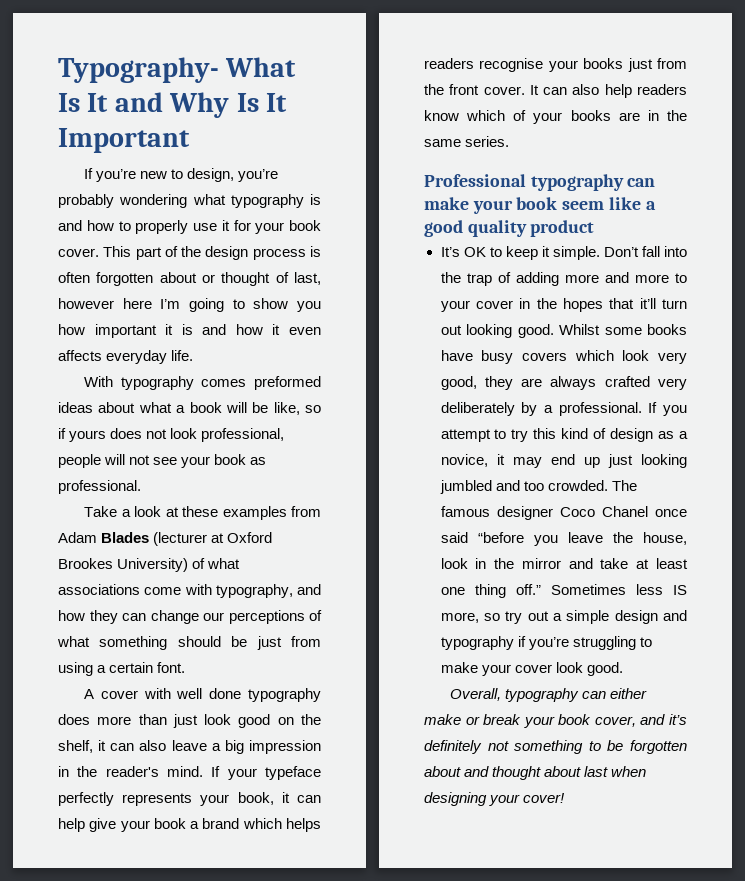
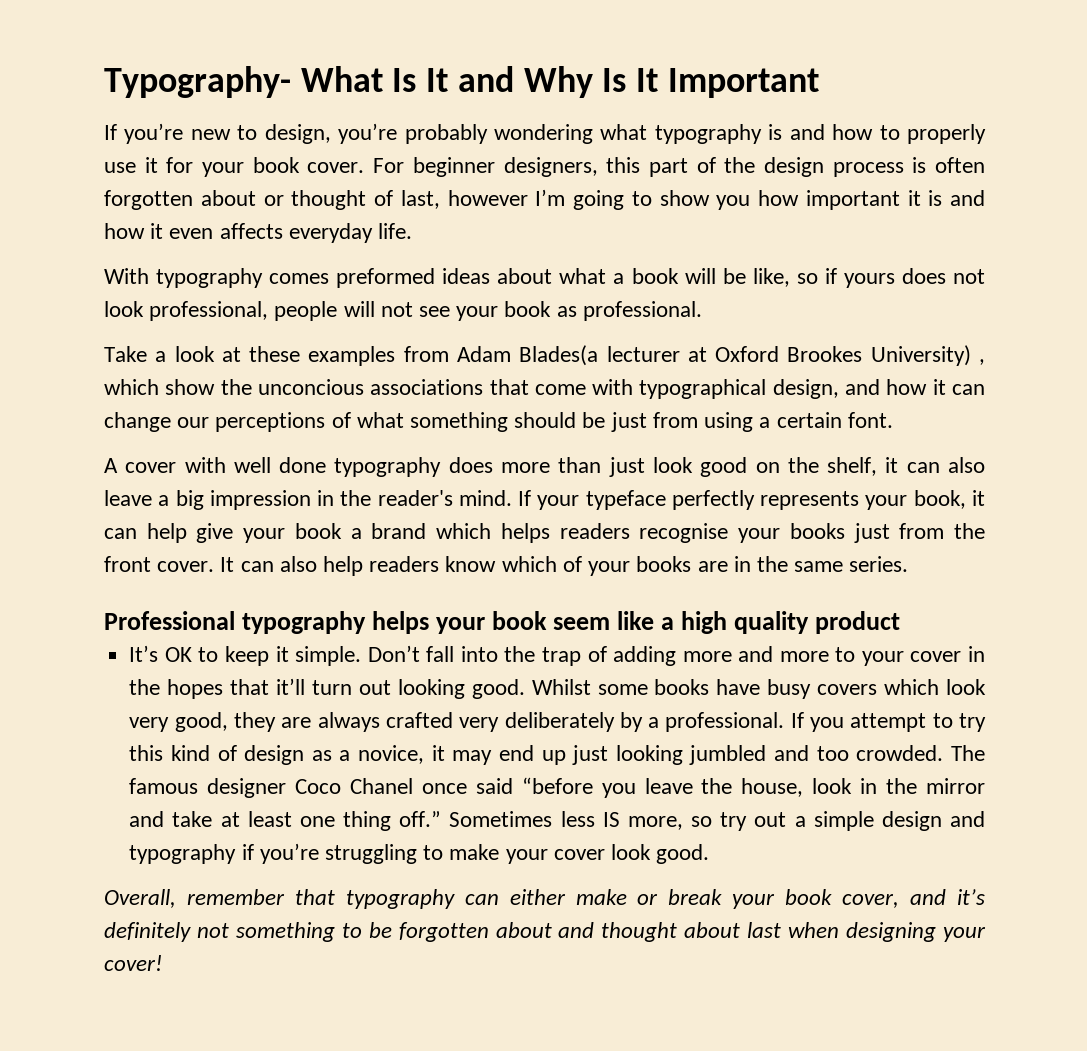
[103,246,132,257] This -> [373,157,641,177] For beginner designers, this
[122,298,152,309] here -> (528, 198) none
[101,532,208,546] Blades (lecturer -> [519,345,680,366] Blades(a lecturer
[192,558,241,569] [58,584,321,598] [58,610,118,624] of what associations come with typography, and how they -> [979,359,986,365] [104,379,946,399] , which show the unconcious associations that come with typographical design, and how it
[627,178,656,187] [424,197,469,210] can make -> [372,611,430,634] helps
[424,220,463,237] good -> [681,611,728,634] high
(502, 694) none -> [186,889,335,905] remember that

